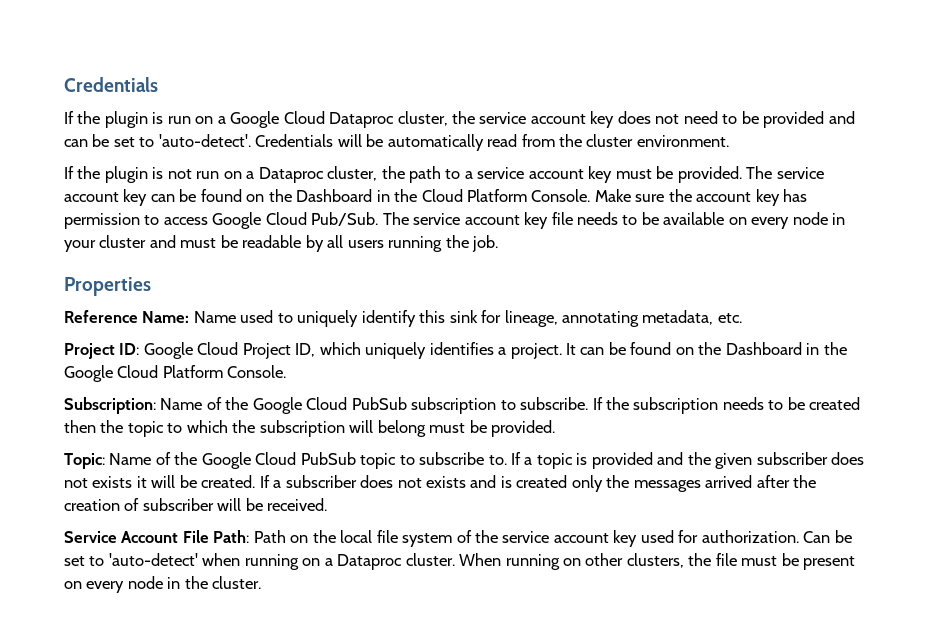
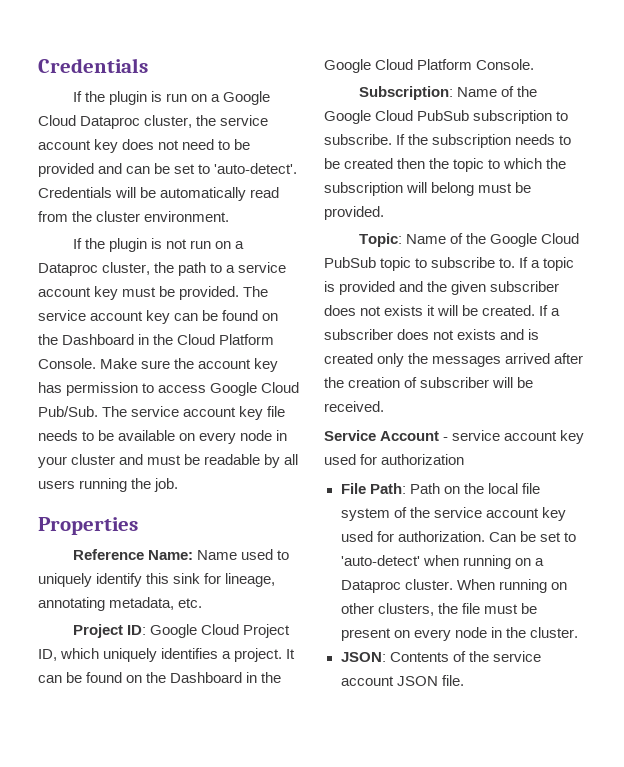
(179, 537) none -> [443,430,585,444] [324,454,465,465] - service account key used for authorization //
(262, 582) none -> [340,651,541,662] [340,675,464,686] // JSON: Contents of the service account JSON file.

